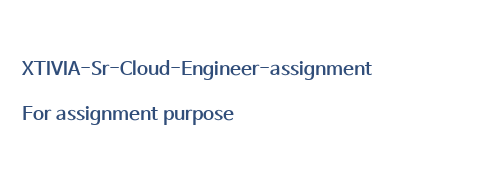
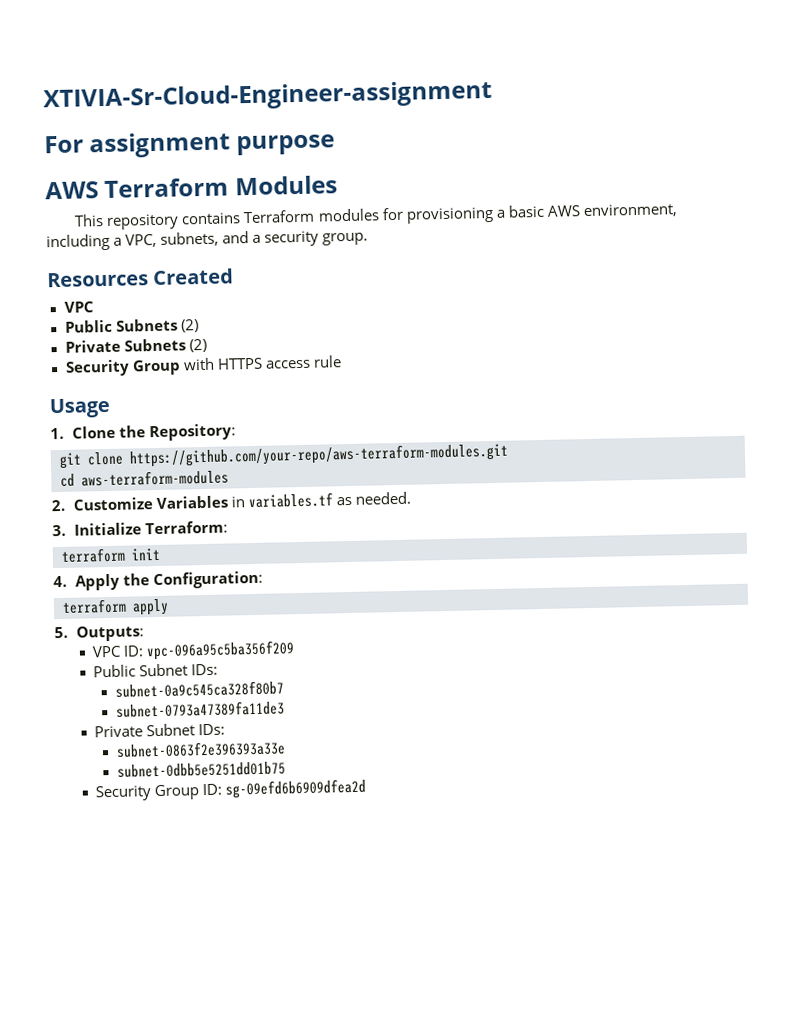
(235, 117) none -> [45,175,338,200] [74,203,678,230] [46,230,369,252] [47,268,235,288] [63,301,94,313] [64,318,199,333] [64,338,207,353] [64,355,342,377] [49,397,111,419] [50,423,236,442] [59,442,509,469] [60,469,229,487] [51,491,411,512] [52,520,228,537] [61,547,161,563] [53,570,263,591] [62,598,169,616] [54,625,144,642] [92,640,296,661] [93,663,219,678] [114,680,284,698] [115,700,285,718] [94,723,226,738] [115,740,286,758] [116,761,286,778] [95,778,367,802] // AWS Terraform Modules // This repository contains Terraform modules for provisioning a basic AWS environment, including a VPC, subnets, and a security group. // Resources Created // VPC // Public Subnets (2) // Private Subnets (2) // Security Group with HTTPS access rule // Usage // 1. Clone the Repository: // git clone https://github.com/your-repo/aws-terraform-modules.git // cd aws-terraform-modules // 2. Customize Variables in variables.tf as needed. // 3. Initialize Terraform: // terraform init // 4. Apply the Configuration: // terraform apply // 5. Outputs: // VPC ID: vpc-096a95c5ba356f209 // Public Subnet IDs: // subnet-0a9c545ca328f80b7 // subnet-0793a47389fa11de3 // Private Subnet IDs: // subnet-0863f2e396393a33e // subnet-0dbb5e5251dd01b75 // Security Group ID: sg-09efd6b6909dfea2d

